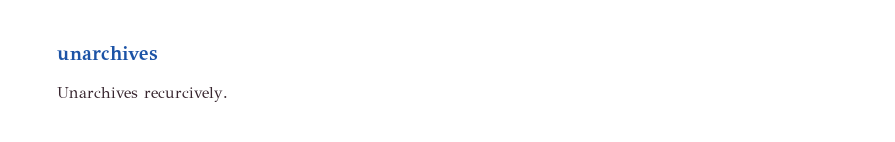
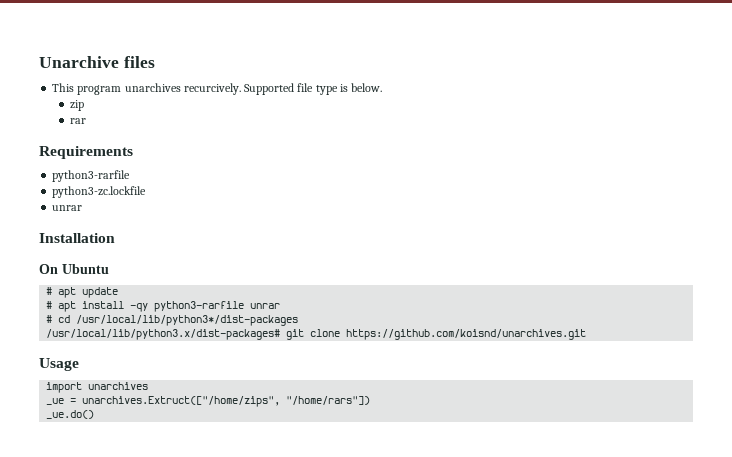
[57,46,158,61] [57,87,228,102] unarchives // Unarchives recurcively. -> [39,56,155,68] [52,83,383,95] [69,100,84,111] [69,118,86,124] [39,146,133,159] [52,170,131,182] [52,186,147,198] [52,205,83,211] [39,233,115,243] [39,264,109,274] [46,287,119,298] [46,301,281,312] [46,315,299,326] [46,329,587,340] [39,358,79,371] [46,382,149,393] [46,396,371,407] [46,410,95,419] Unarchive files // This program unarchives recurcively. Supported file type is below. // zip // rar // Requirements // python3-rarfile // python3-zc.lockfile // unrar // Installation // On Ubuntu // # apt update // # apt install -qy python3-rarfile unrar // # cd /usr/local/lib/python3*/dist-packages // /usr/local/lib/python3.x/dist-packages# git clone https://github.com/koisnd/unarchives.git // Usage // import unarchives // _ue = unarchives.Extruct(["/home/zips", "/home/rars"]) // _ue.do()

